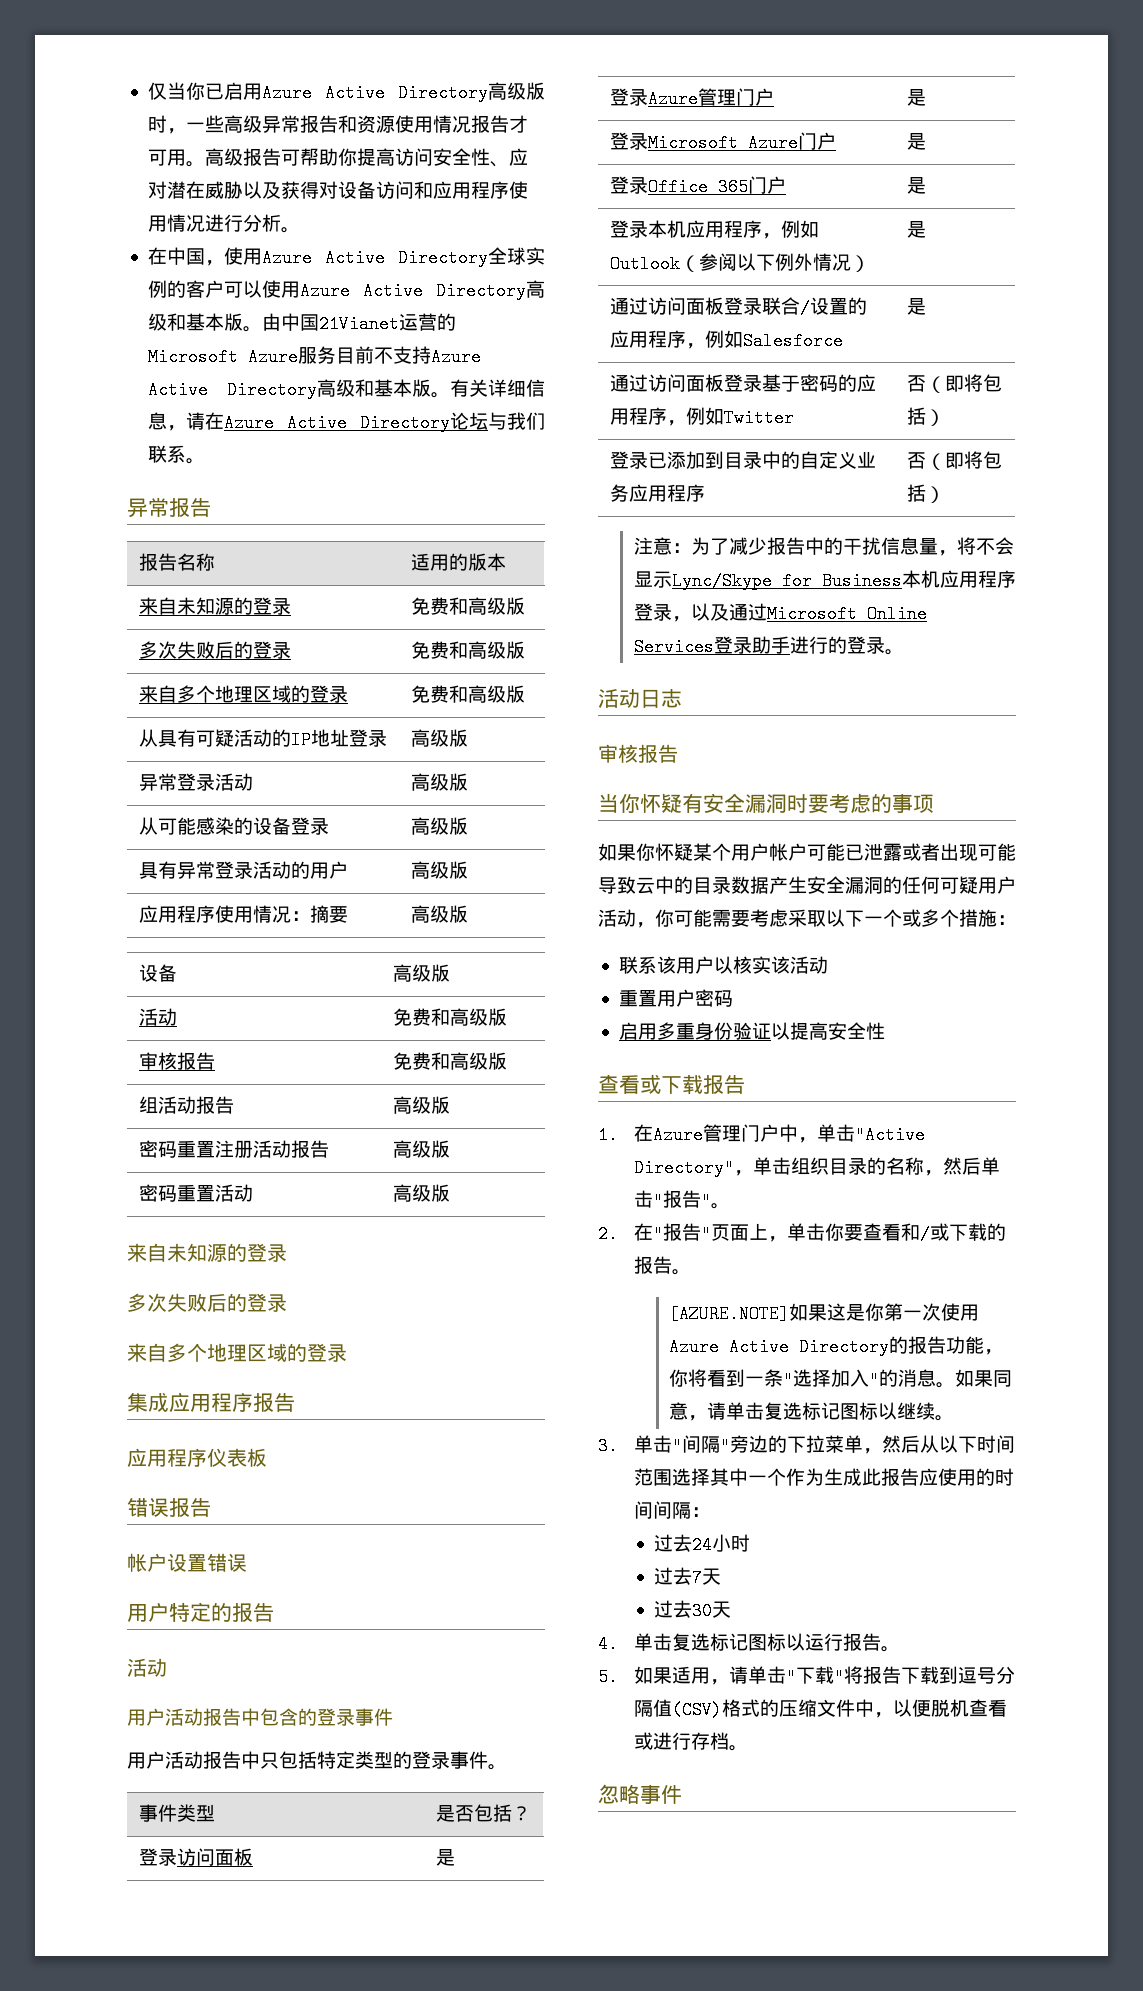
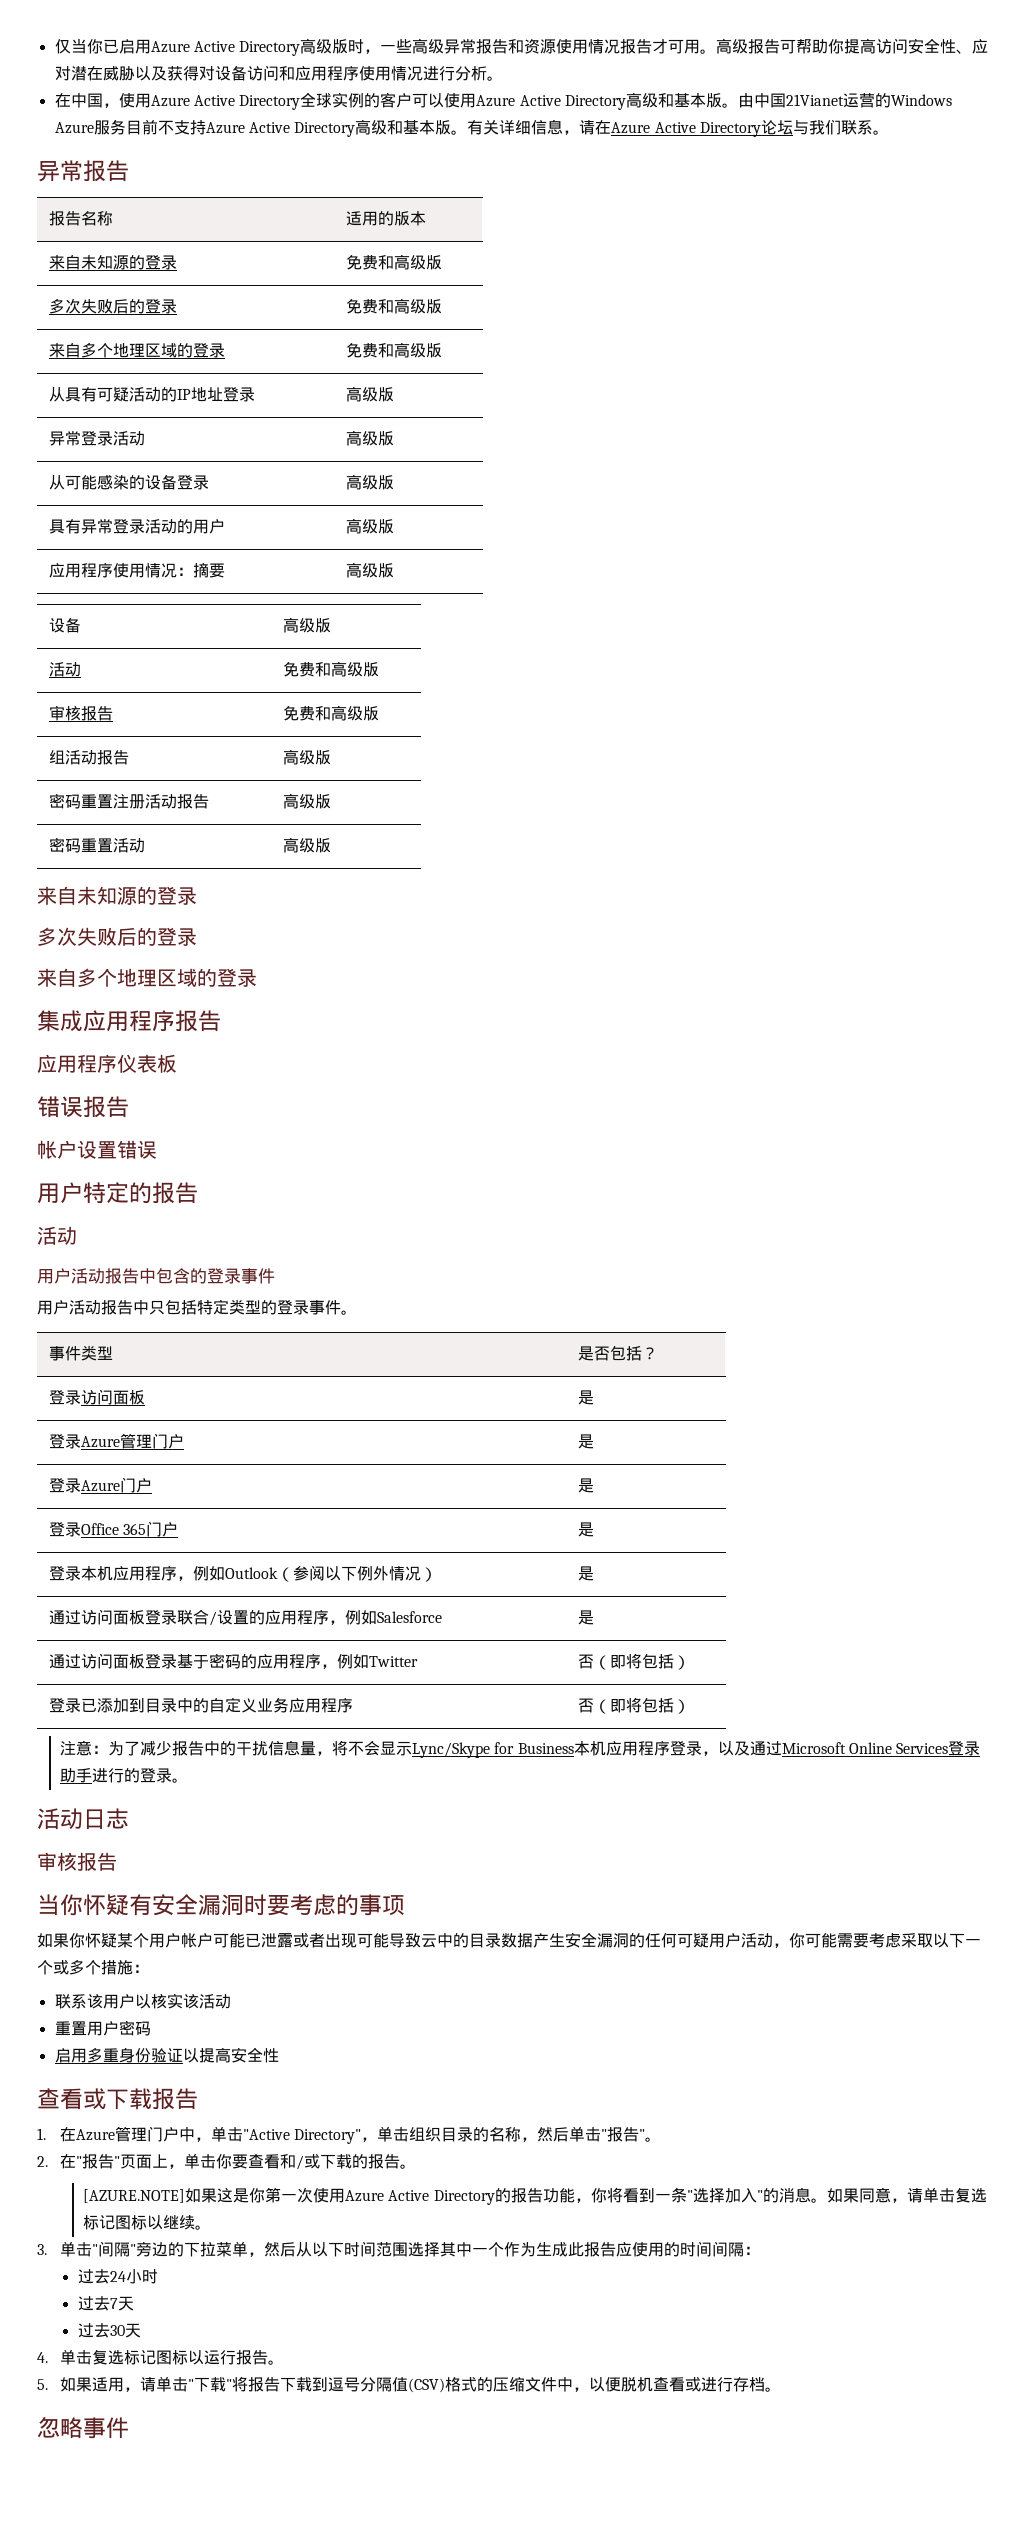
[147,348,238,366] Microsoft -> [890,94,952,106] Windows
[648,134,739,152] Microsoft -> (81, 1485) none

